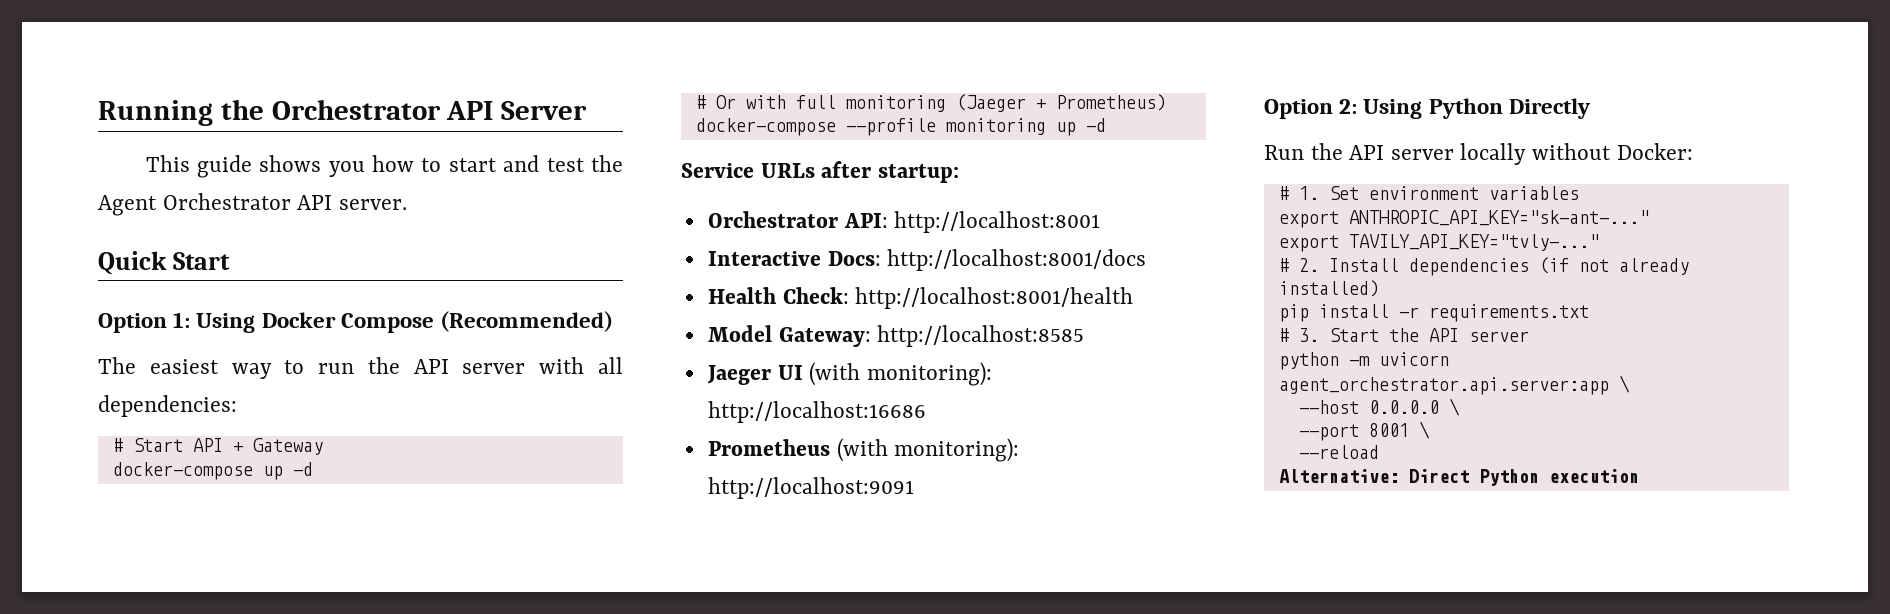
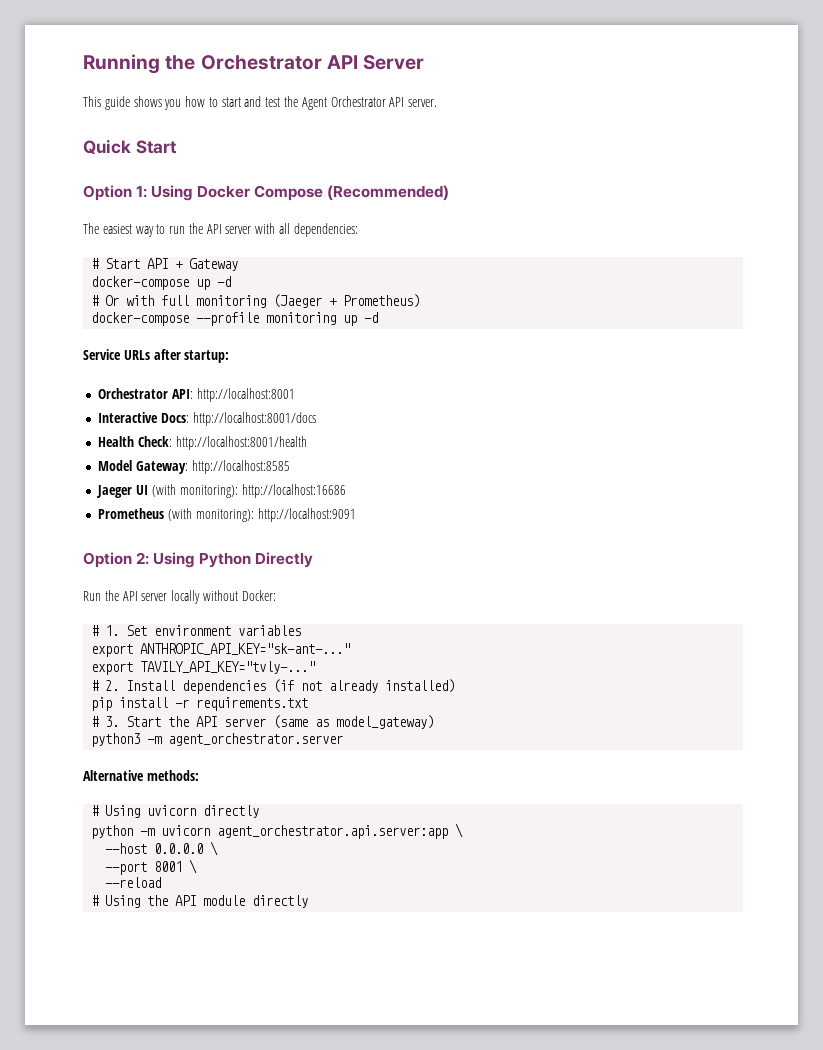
(1529, 336) none -> [273,715,435,729] [91,733,344,747] [83,770,199,781] [91,805,260,818] (same as model_gateway) // python3 -m agent_orchestrator.server // Alternative methods: // # Using uvicorn directly
[1278,469,1639,486] Alternative: Direct Python execution -> [91,895,309,908] # Using the API module directly

